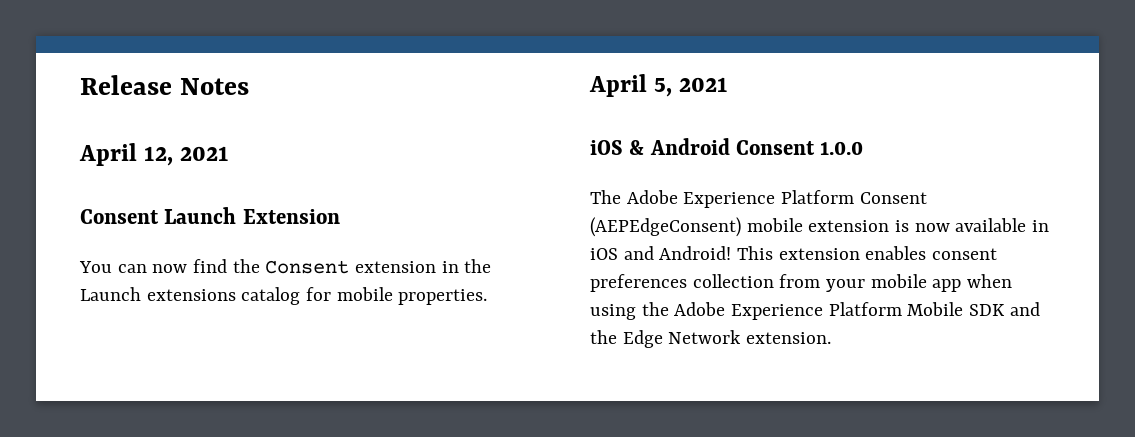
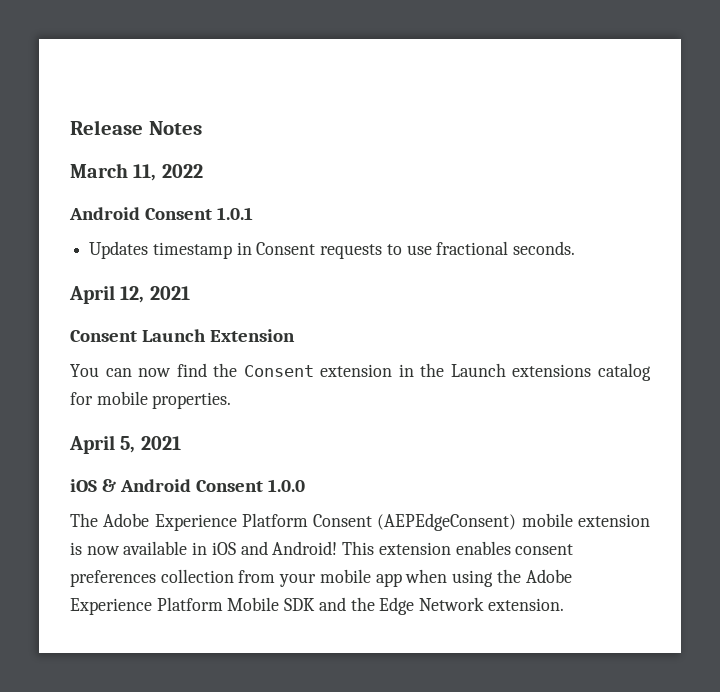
(249, 86) none -> [70,163,203,181] [69,207,253,220] [89,241,576,259] // March 11, 2022 // Android Consent 1.0.1 // Updates timestamp in Consent requests to use fractional seconds.

